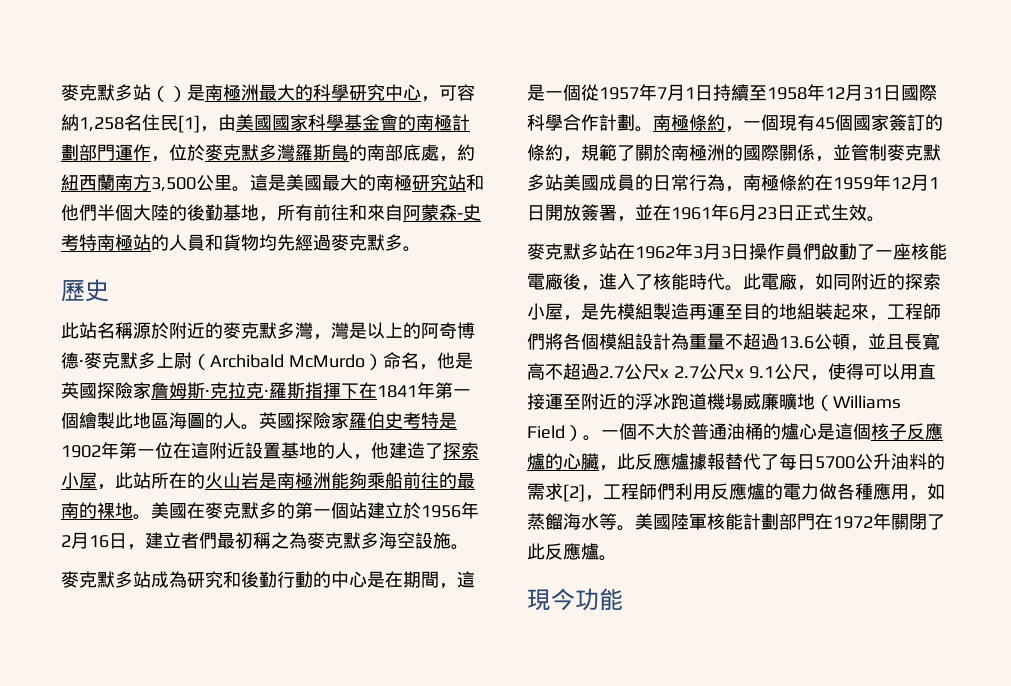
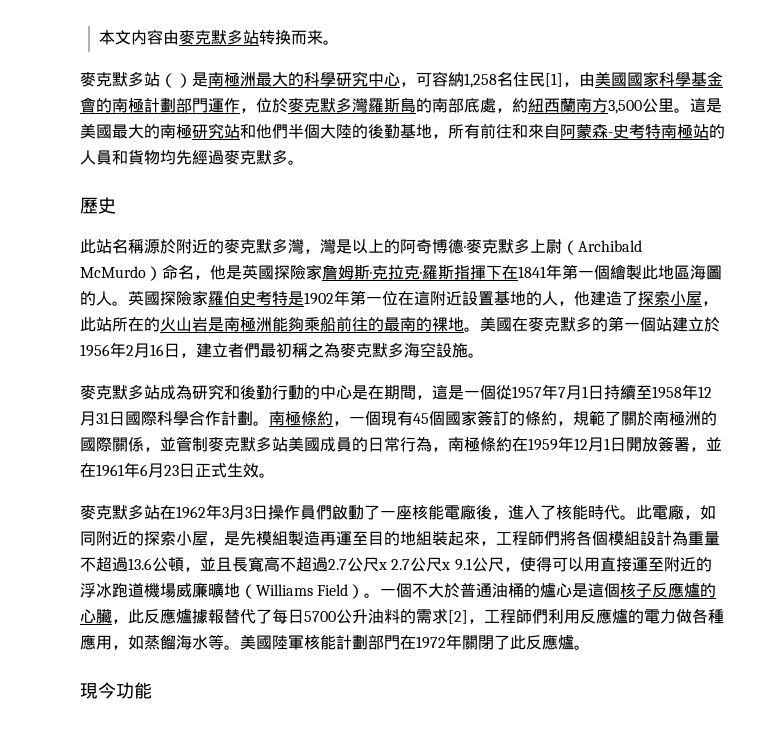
(61, 92) none -> [98,29,339,45] 本文内容由麥克默多站转换而来。 //

